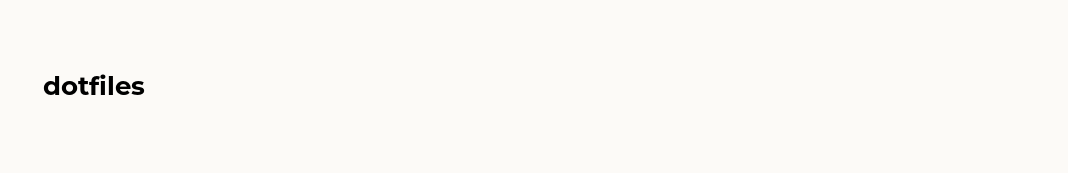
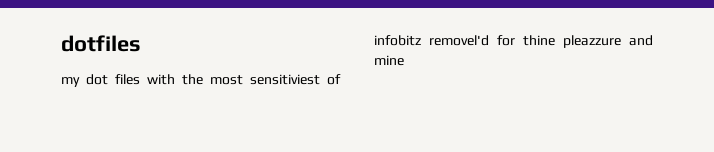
(145, 84) none -> [61,74,341,87] [374,35,653,48] [374,55,404,66] // my dot files with the most sensitiviest of infobitz removel'd for thine pleazzure and mine

